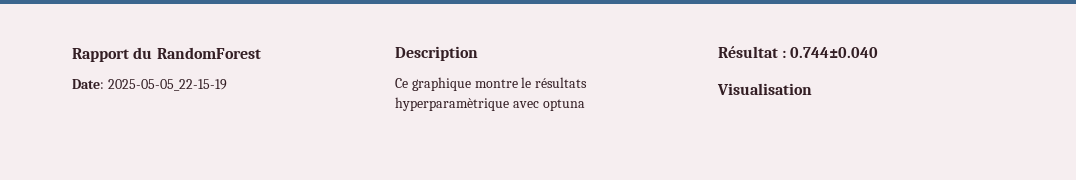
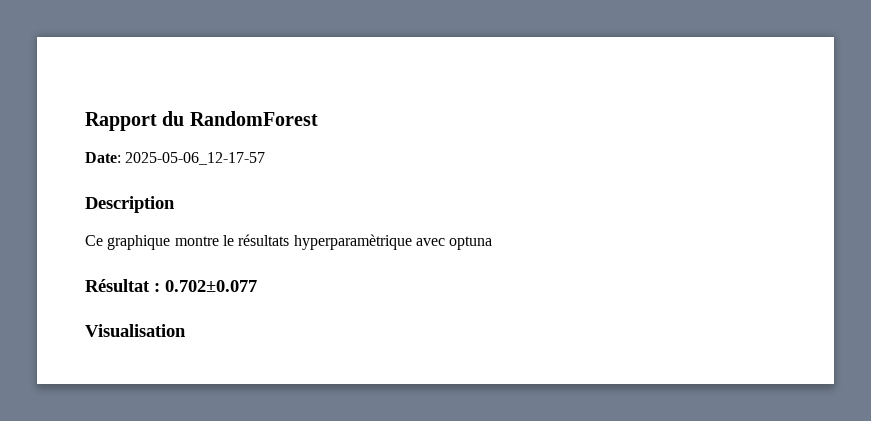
[107,79,227,91] 2025-05-05_22-15-19 -> [125,152,266,165] 2025-05-06_12-17-57
[790,47,879,58] 0.744±0.040 -> [165,280,257,292] 0.702±0.077

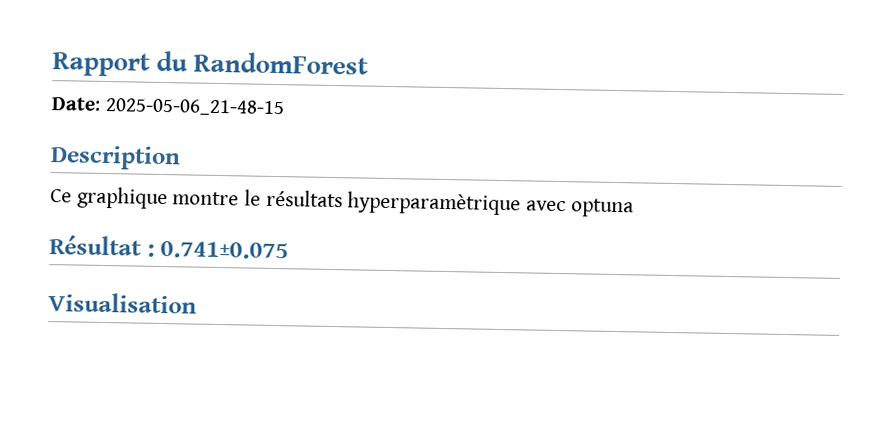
[125,152,266,165] 2025-05-06_12-17-57 -> [104,97,285,117] 2025-05-06_21-48-15
[165,280,257,292] 0.702±0.077 -> [160,240,290,260] 0.741±0.075

